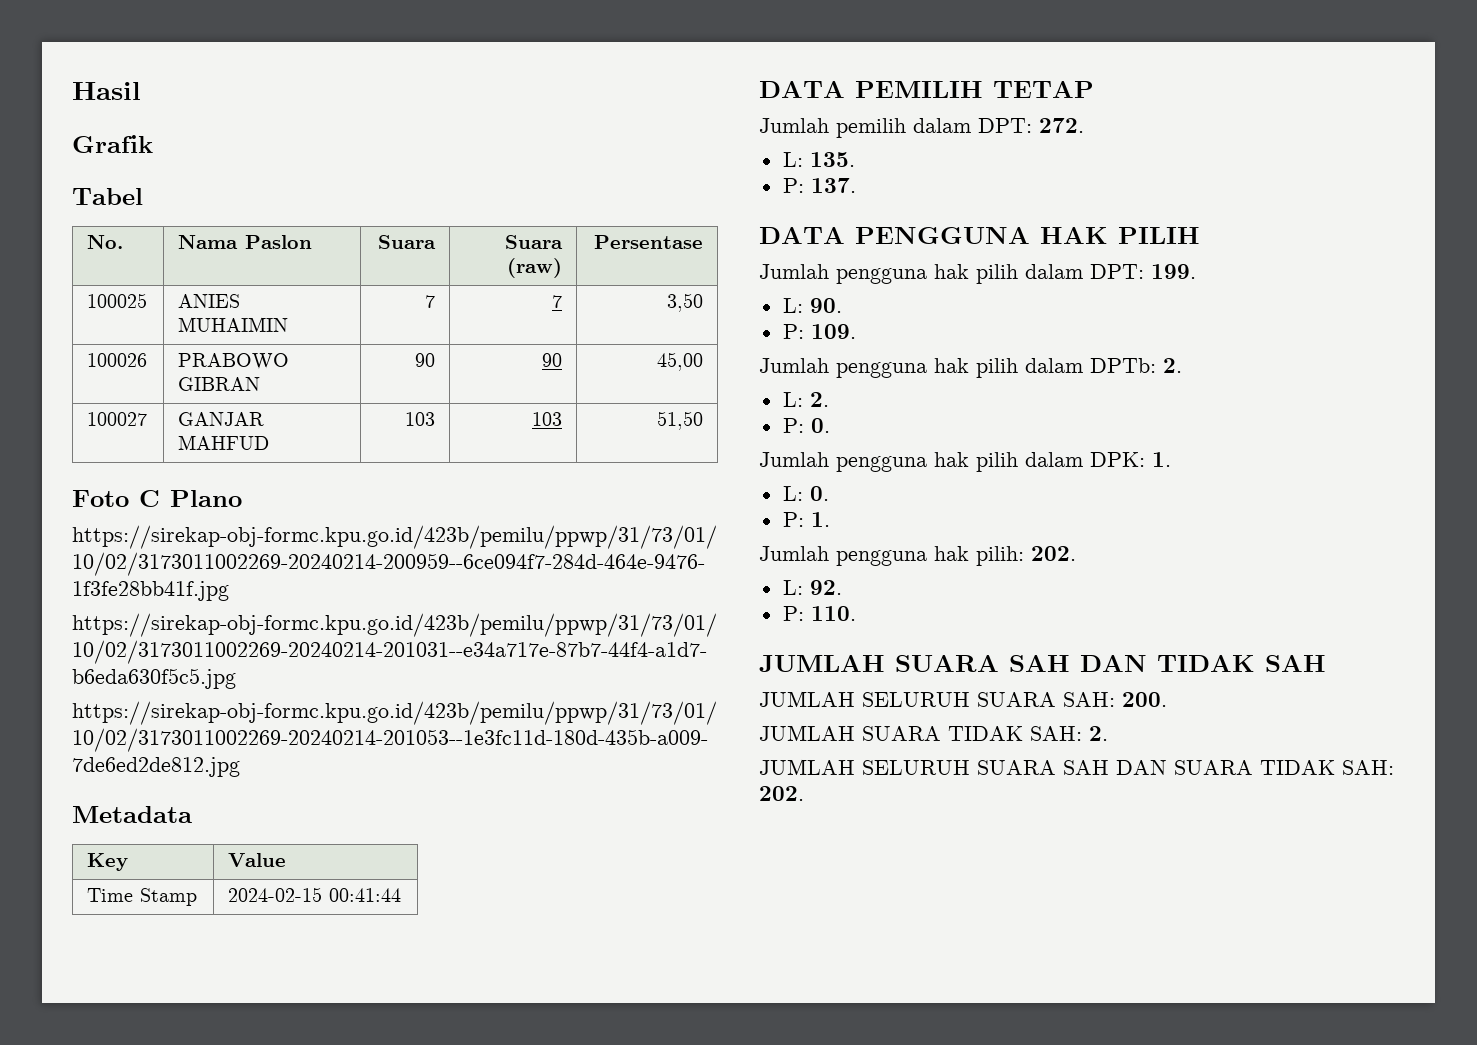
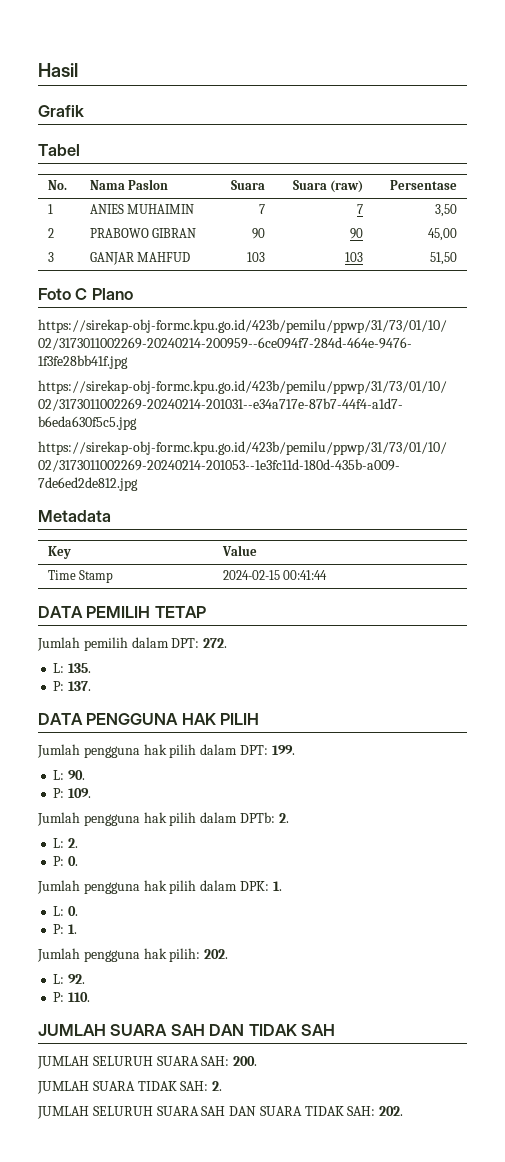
[87,293,148,308] 100025 -> [47,204,53,214] 1
[87,353,148,367] 100026 -> [47,228,54,238] 2
[87,412,148,426] 100027 -> [47,252,54,262] 3

